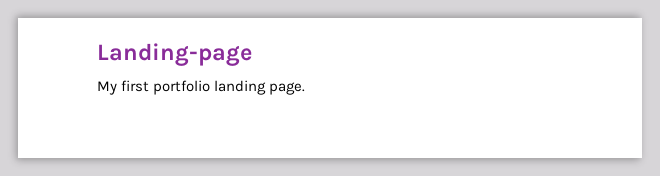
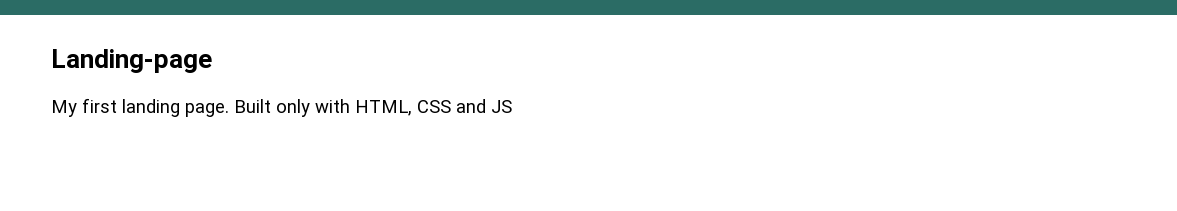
[153,80,211,95] portfolio -> (117, 105) none
(306, 88) none -> [234,99,512,117] Built only with HTML, CSS and JS

